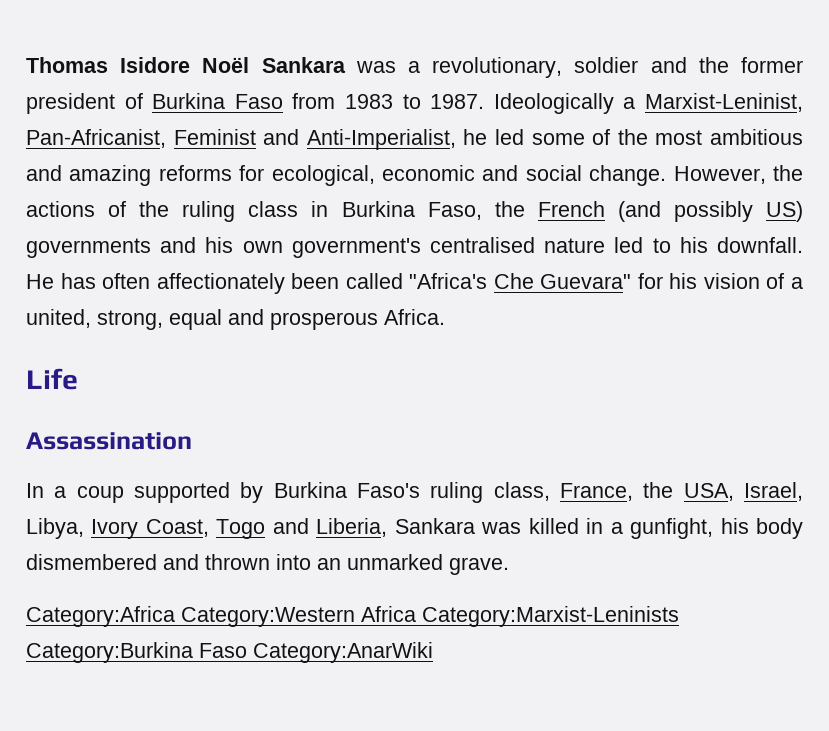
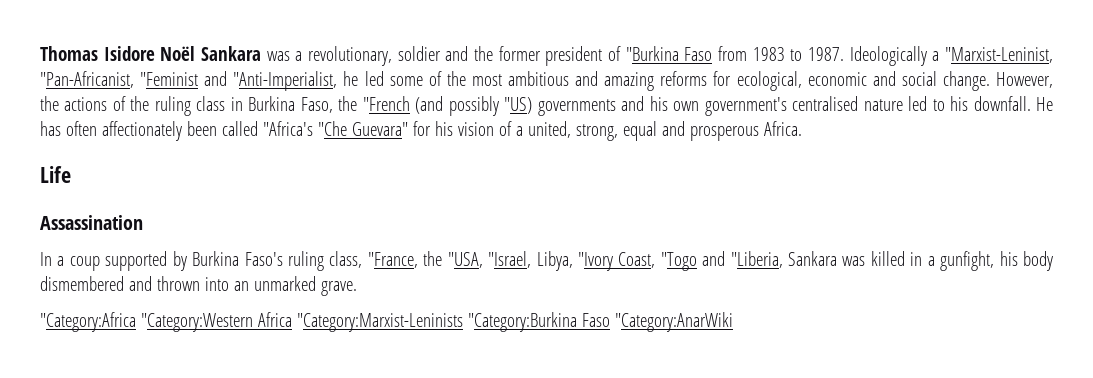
[152,93,226,109] Burkina -> [625,46,679,61] "Burkina
[645,93,804,112] [26,129,456,150] Marxist-Leninist, Pan-Africanist, Feminist and Anti-Imperialist, -> [944,47,1053,63] [40,71,338,91] "Marxist-Leninist, "Pan-Africanist, "Feminist and "Anti-Imperialist,
[537,201,605,217] French -> [362,96,410,111] "French
[766,201,804,222] US) -> [504,97,533,114] "US)
[493,273,534,289] Che -> [317,121,347,136] "Che
[560,482,804,501] [26,518,388,539] France, the USA, Israel, Libya, Ivory Coast, Togo and Liberia, -> [367,251,783,271] "France, the "USA, "Israel, Libya, "Ivory Coast, "Togo and "Liberia,
[26,606,679,627] [26,642,433,663] Category:Africa Category:Western Africa Category:Marxist-Leninists Category:Burkina Faso Category:AnarWiki -> [40,312,733,332] "Category:Africa "Category:Western Africa "Category:Marxist-Leninists "Category:Burkina Faso "Category:AnarWiki

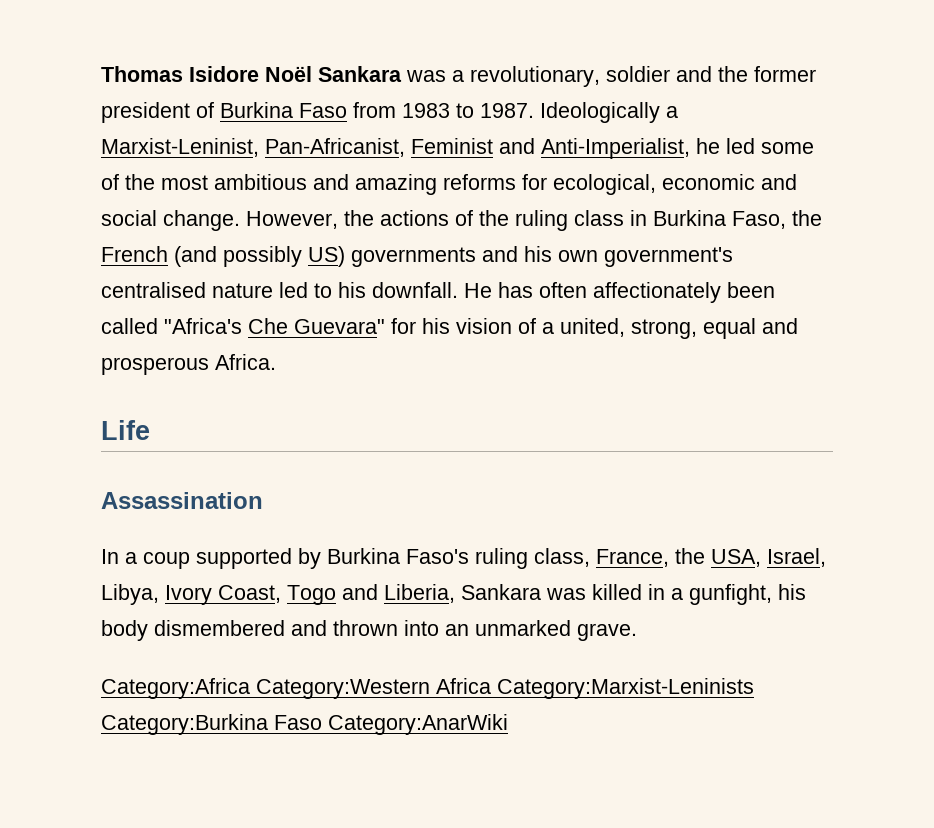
[625,46,679,61] "Burkina -> [220,102,293,118] Burkina
[944,47,1053,63] [40,71,338,91] "Marxist-Leninist, "Pan-Africanist, "Feminist and "Anti-Imperialist, -> [101,138,690,159] Marxist-Leninist, Pan-Africanist, Feminist and Anti-Imperialist,
[362,96,410,111] "French -> [101,246,168,262] French
[504,97,533,114] "US) -> [308,246,345,267] US)
[317,121,347,136] "Che -> [248,318,288,334] Che
[367,251,783,271] "France, the "USA, "Israel, Libya, "Ivory Coast, "Togo and "Liberia, -> [596,548,826,567] [101,584,455,605] France, the USA, Israel, Libya, Ivory Coast, Togo and Liberia,
[40,312,733,332] "Category:Africa "Category:Western Africa "Category:Marxist-Leninists "Category:Burkina Faso "Category:AnarWiki -> [101,678,754,699] [101,714,508,735] Category:Africa Category:Western Africa Category:Marxist-Leninists Category:Burkina Faso Category:AnarWiki

